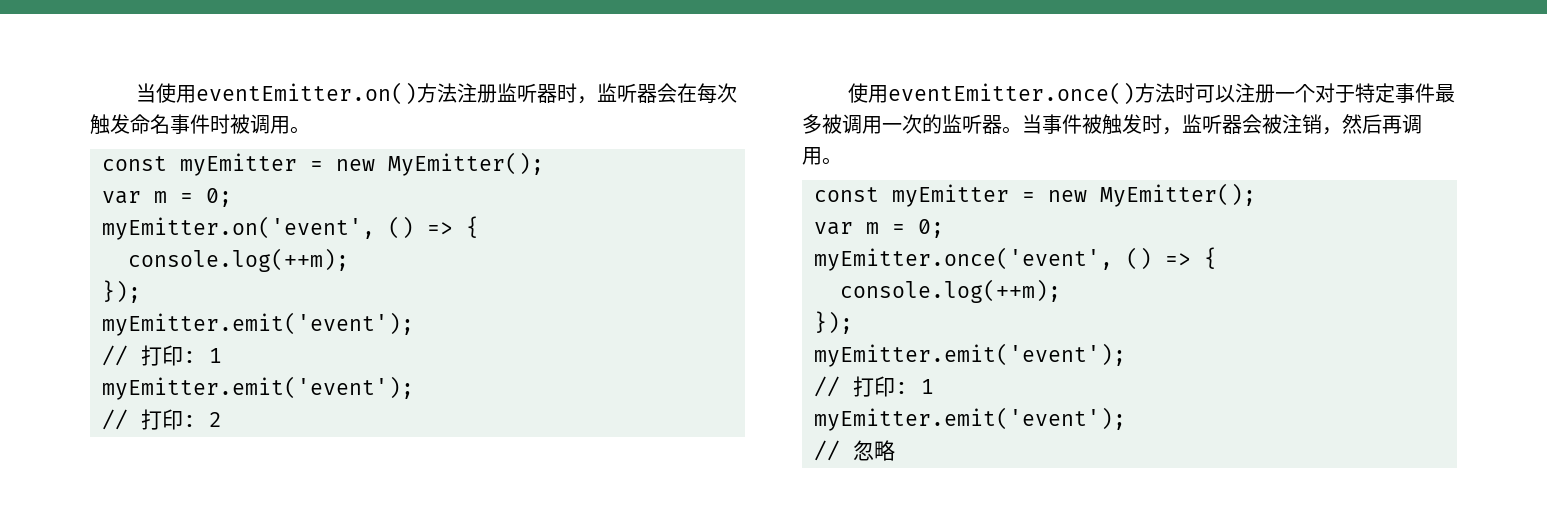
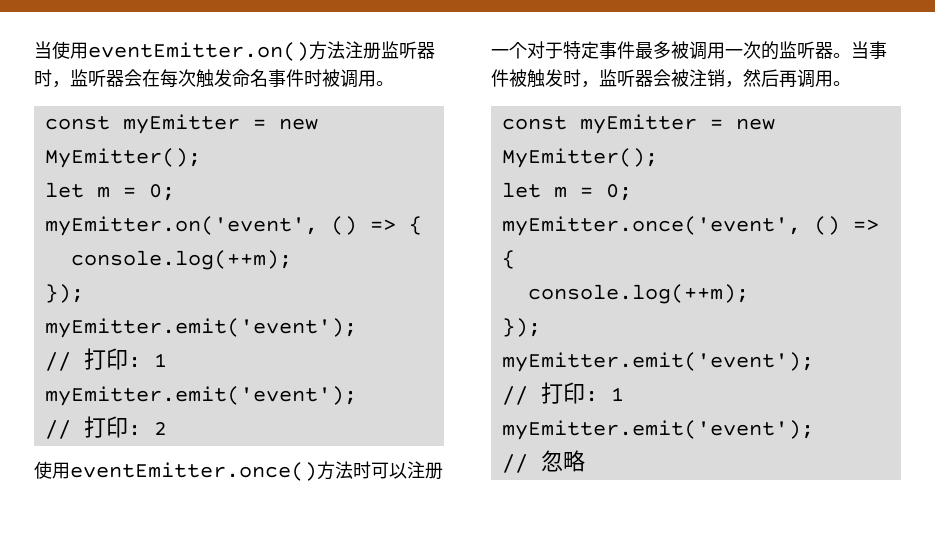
[102,191,141,204] var -> [44,182,84,198] let
[814,222,853,235] var -> [501,182,541,198] let

